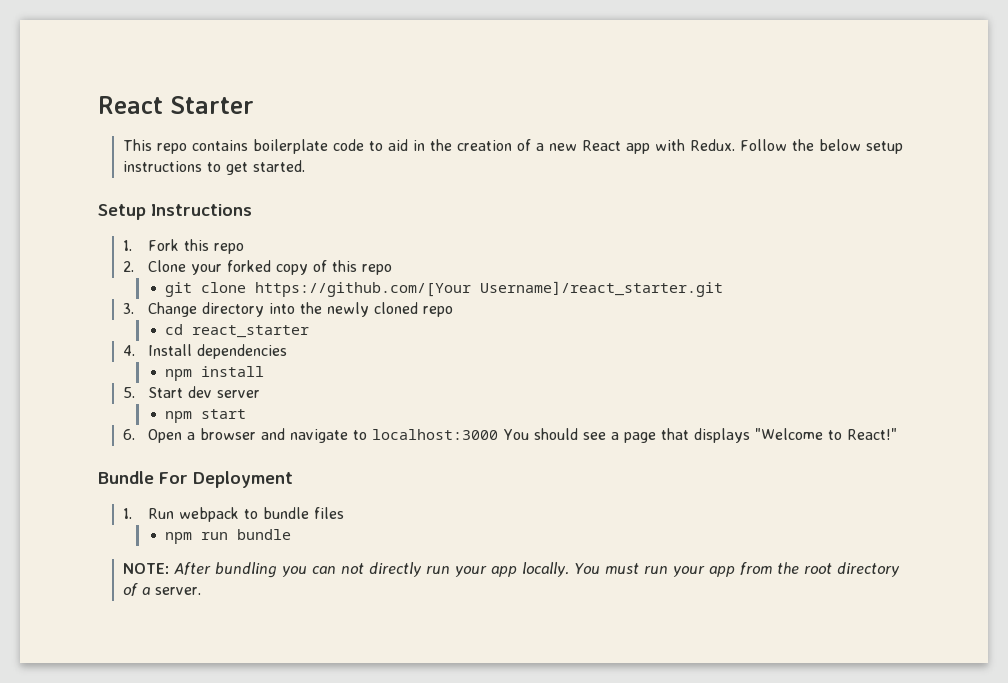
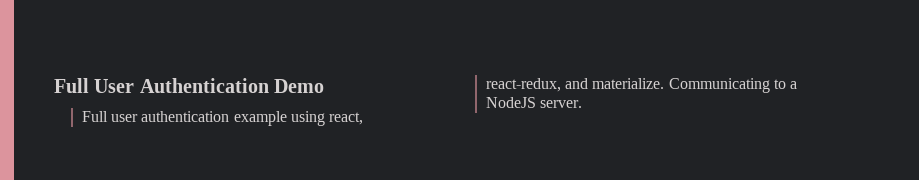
[98,96,254,114] [122,139,903,154] [122,160,305,175] [98,204,252,220] [122,239,244,254] [122,260,392,275] [165,281,724,297] [122,302,453,317] [165,324,310,338] [122,344,287,359] [165,366,265,381] [122,386,260,398] [165,409,247,423] [122,428,897,443] [98,471,293,488] [122,507,344,522] [165,529,292,544] [122,562,900,578] [122,583,150,596] React Starter // This repo contains boilerplate code to aid in the creation of a new React app with Redux. Follow the below setup instructions to get started. // Setup Instructions // 1. Fork this repo // 2. Clone your forked copy of this repo // git clone https://github.com/[Your Username]/react_starter.git // 3. Change directory into the newly cloned repo // cd react_starter // 4. Install dependencies // npm install // 5. Start dev server // npm start // 6. Open a browser and navigate to localhost:3000 You should see a page that displays "Welcome to React!" // Bundle For Deployment // 1. Run webpack to bundle files // npm run bundle // NOTE: After bundling you can not directly run your app locally. You must run your app from the root directory of a -> [54,78,325,93] [81,111,364,126] [485,78,798,93] [485,97,536,108] Full User Authentication Demo // Full user authentication example using react, react-redux, and materialize. Communicating to a NodeJS

